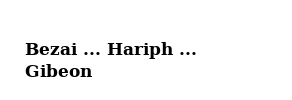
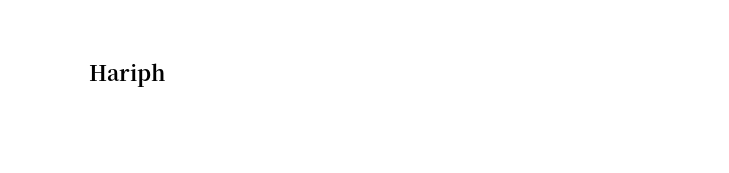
[25,42,197,59] [25,64,92,77] Bezai ... Hariph ... Gibeon -> [89,63,165,87] Hariph

